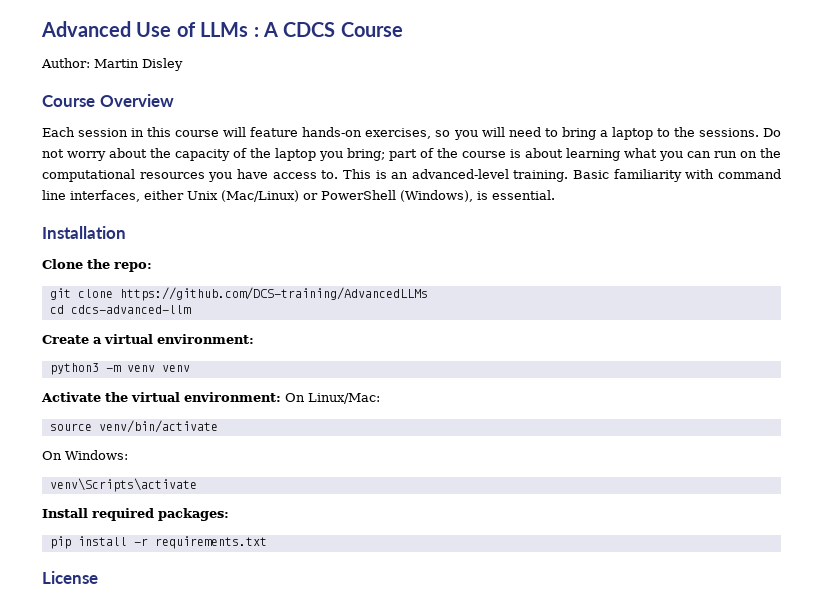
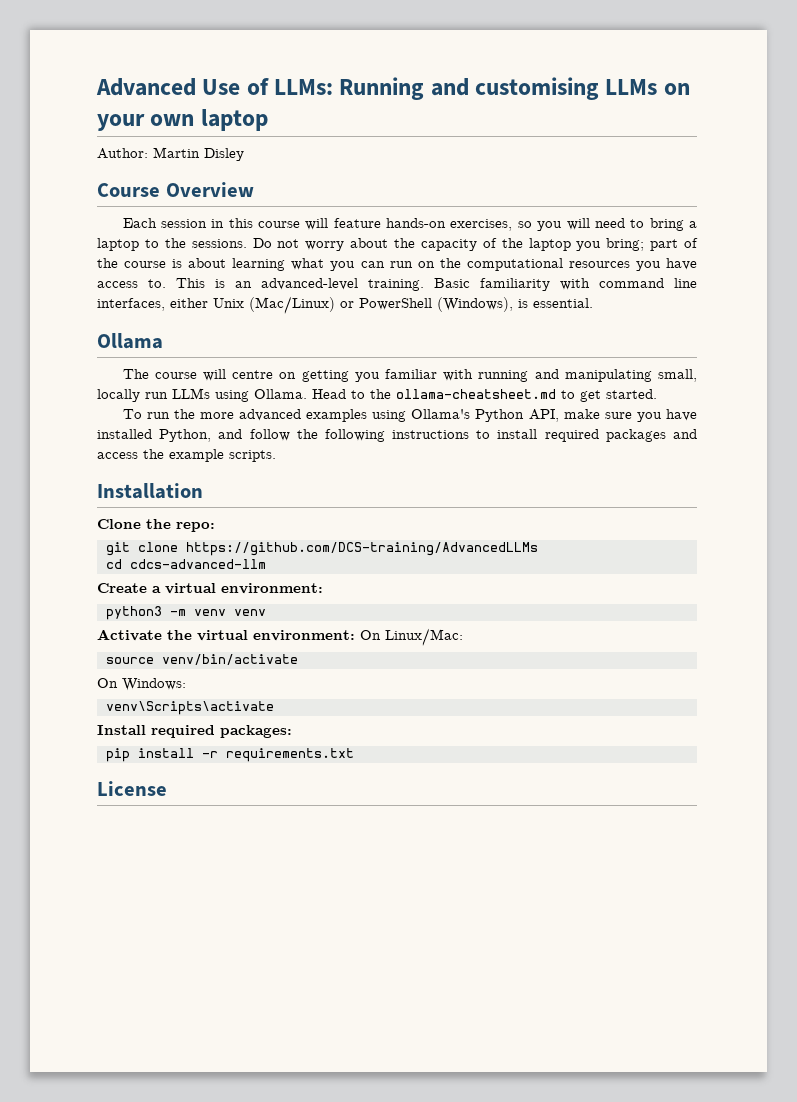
[200,22,403,37] LLMs : A CDCS Course -> [274,77,690,100] [97,109,268,131] LLMs: Running and customising LLMs on your own laptop
(555, 195) none -> [97,333,163,349] [122,369,698,382] [97,388,657,402] [122,409,698,422] [97,429,697,442] [97,449,276,462] // Ollama // The course will centre on getting you familiar with running and manipulating small, locally run LLMs using Ollama. Head to the ollama-cheatsheet.md to get started. // To run the more advanced examples using Ollama's Python API, make sure you have installed Python, and follow the following instructions to install required packages and access the example scripts.

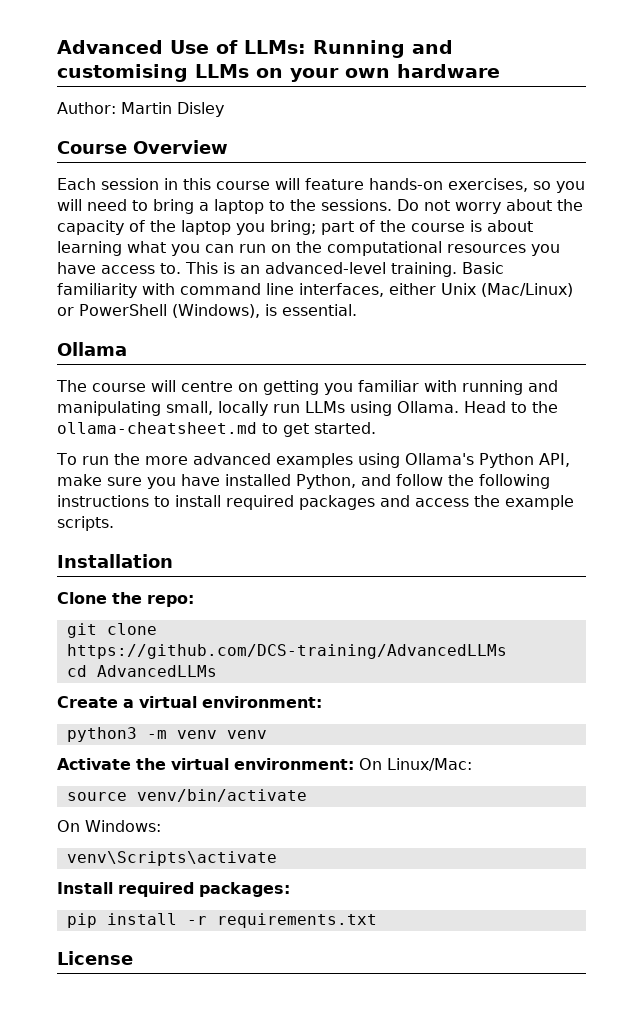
[200,109,268,131] laptop -> [397,64,500,78] hardware
[129,559,266,569] cdcs-advanced-llm -> [96,665,217,677] AdvancedLLMs

